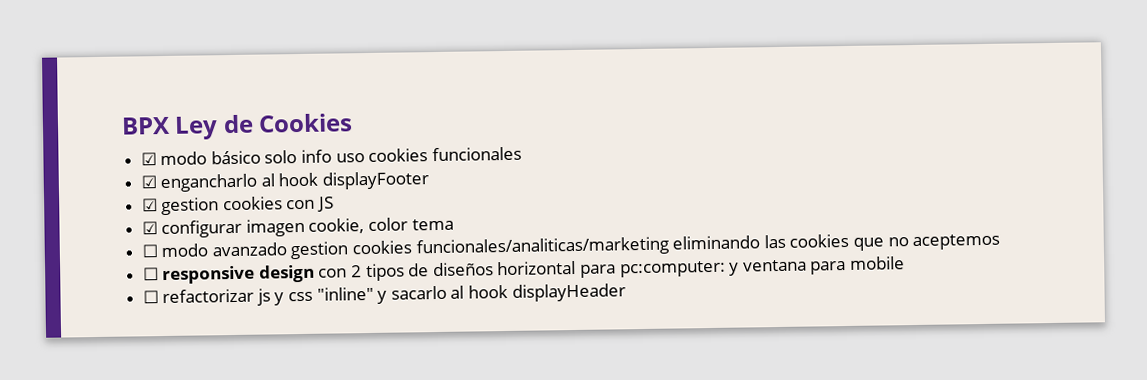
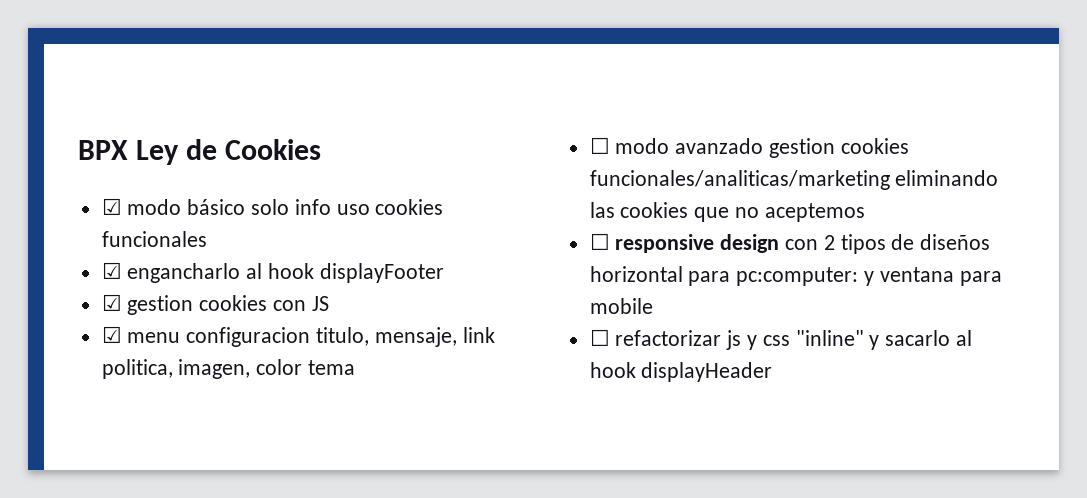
[161,218,365,239] configurar imagen cookie, -> [127,327,495,347] [101,359,251,379] menu configuracion titulo, mensaje, link politica, imagen,

